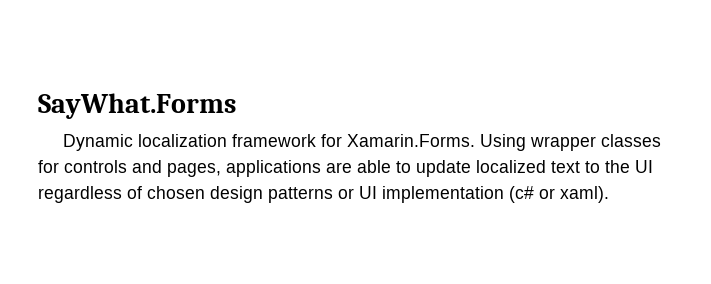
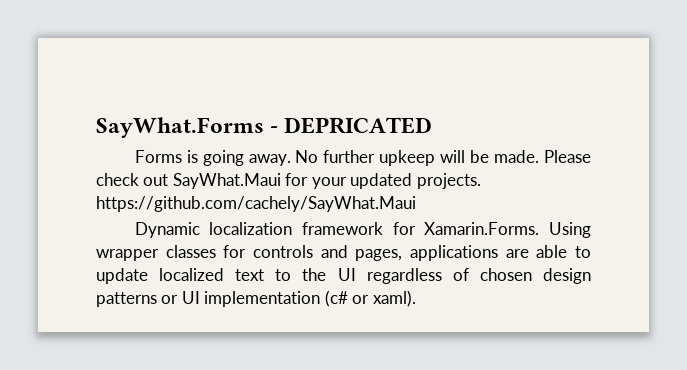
(236, 106) none -> [270,117,433,134] [134,150,591,166] [96,173,481,189] [96,196,416,212] - DEPRICATED // Forms is going away. No further upkeep will be made. Please check out SayWhat.Maui for your updated projects. https://github.com/cachely/SayWhat.Maui

